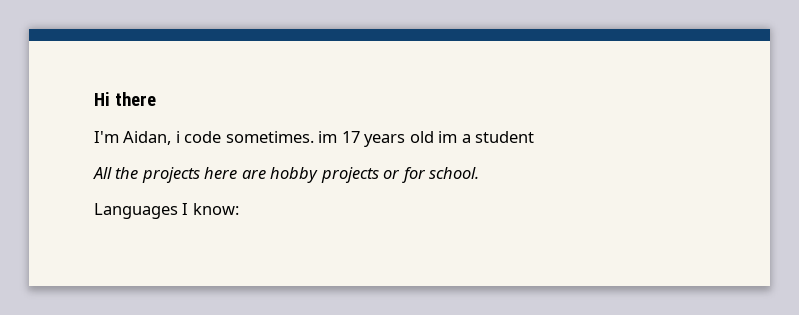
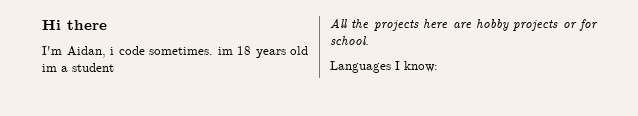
[341,131,360,143] 17 -> [237,46,251,55] 18

